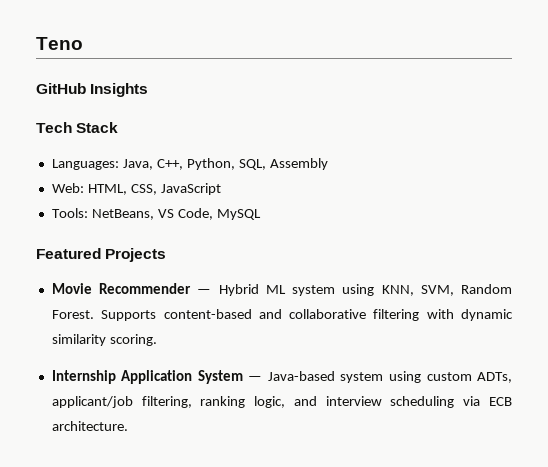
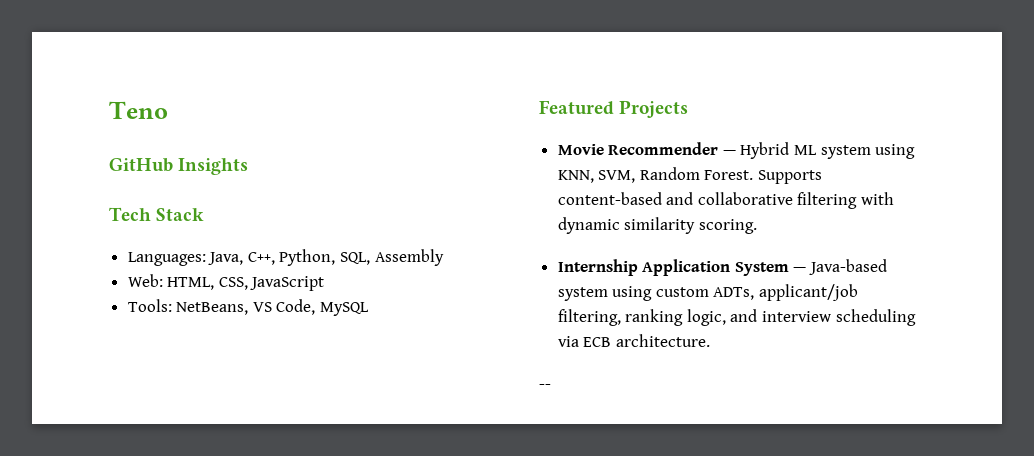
(128, 426) none -> [539,384,551,389] // --

